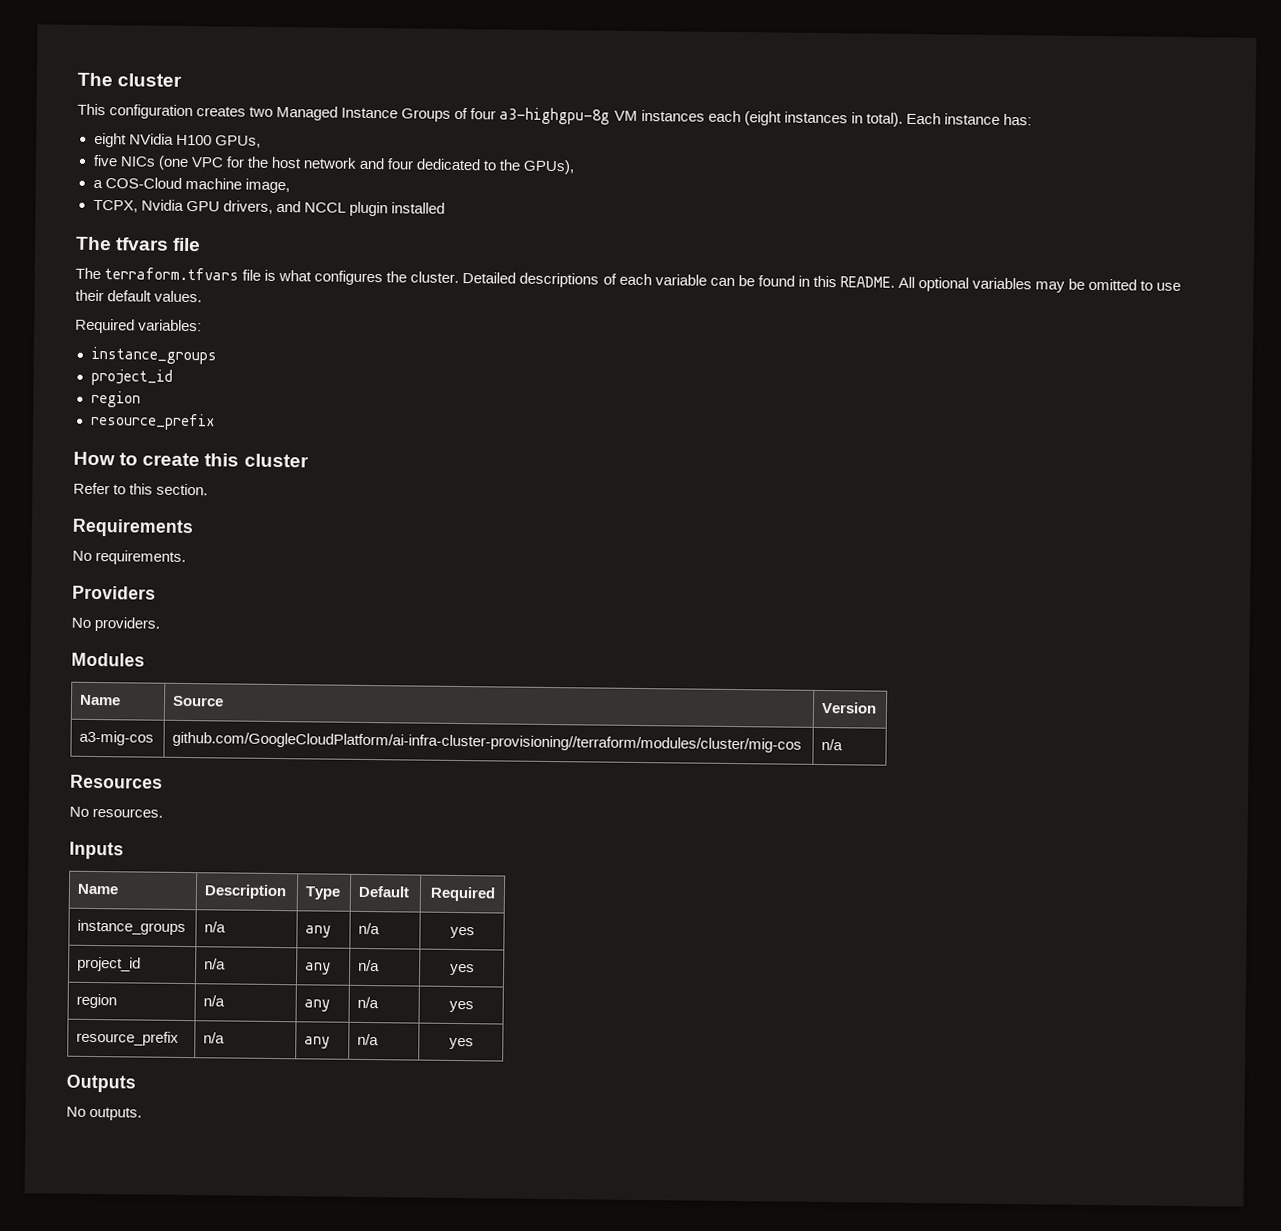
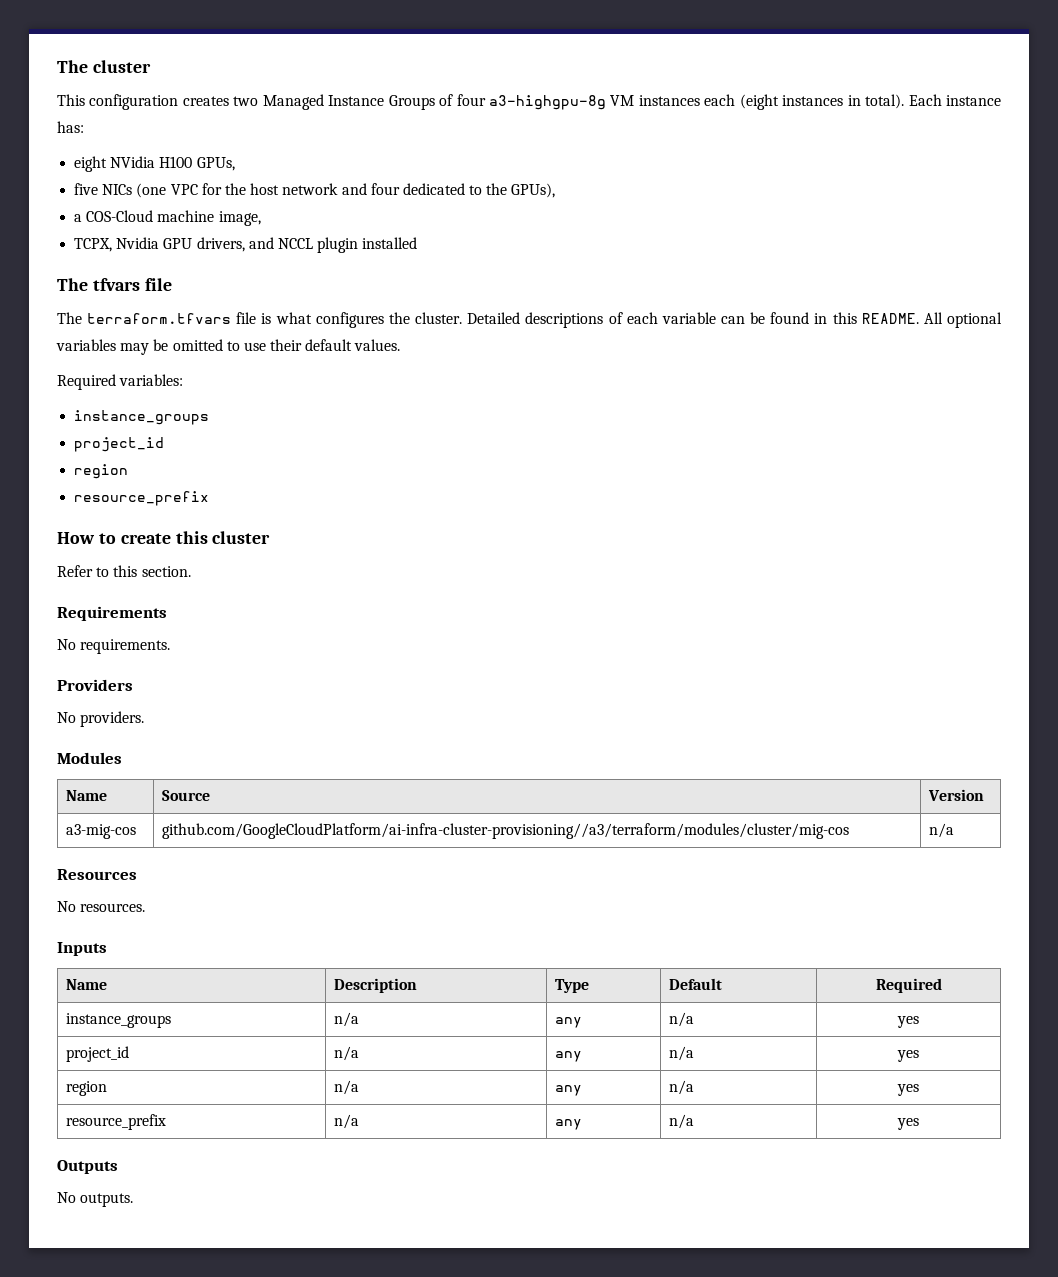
[172,731,803,753] github.com/GoogleCloudPlatform/ai-infra-cluster-provisioning//terraform/modules/cluster/mig-cos -> [161,823,849,839] github.com/GoogleCloudPlatform/ai-infra-cluster-provisioning//a3/terraform/modules/cluster/mig-cos

